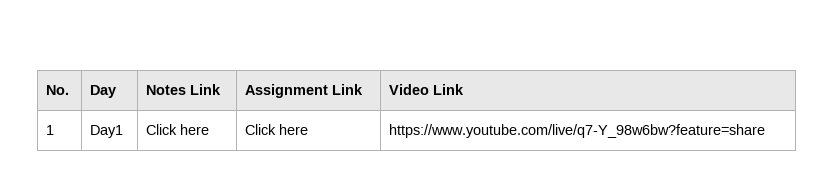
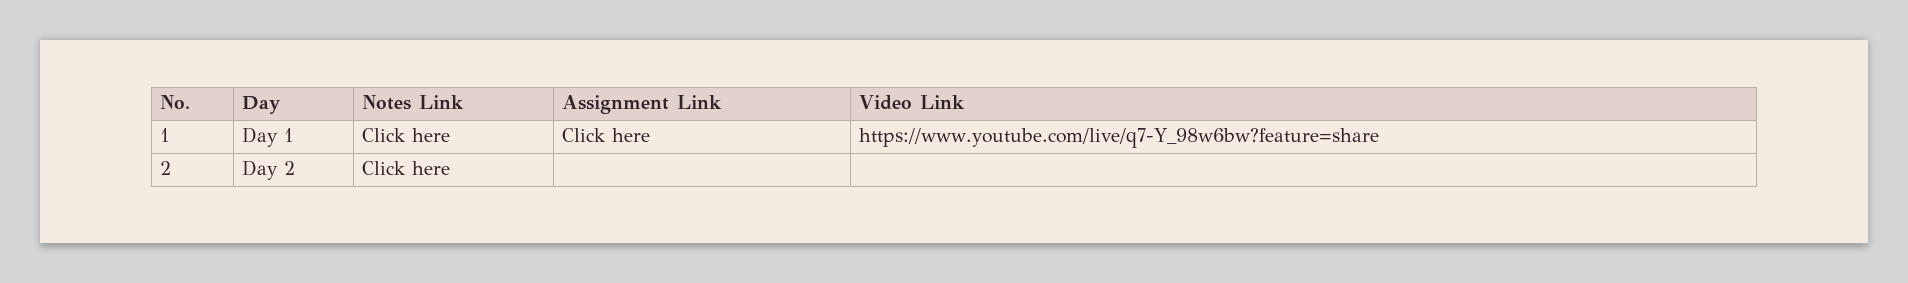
[90,125,124,138] Day1 -> [241,127,293,147] Day 1
(766, 131) none -> [159,161,171,175] [241,160,295,180] [361,161,450,175] // 2 | Day 2 | Click here | |

